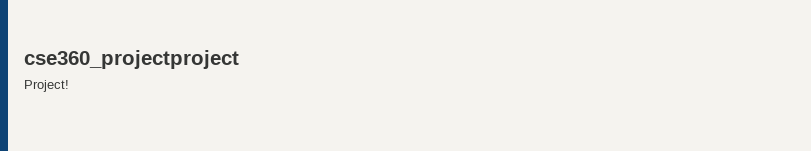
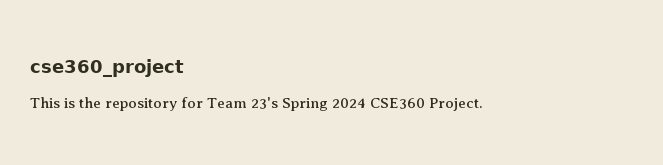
[24,50,239,69] [24,80,69,92] cse360_projectproject // Project! -> [30,59,184,77] [30,97,484,111] cse360_project // This is the repository for Team 23's Spring 2024 CSE360 Project.

